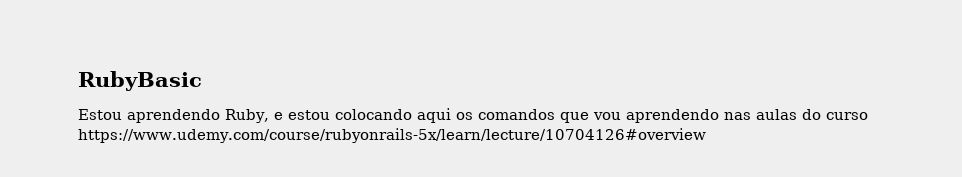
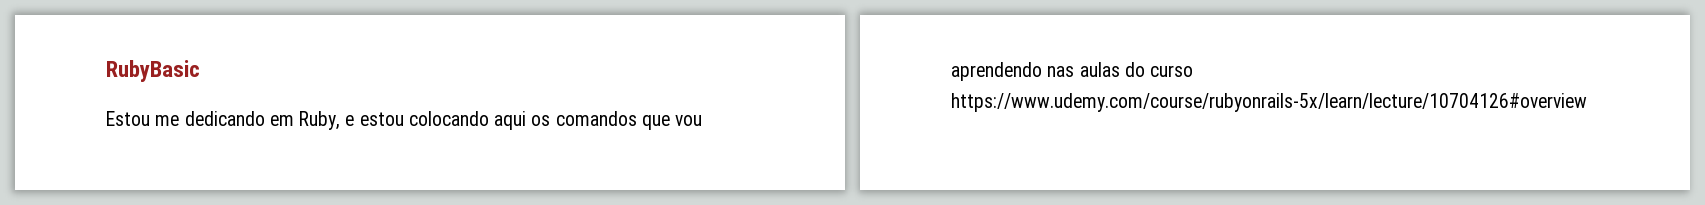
[127,109,220,123] aprendendo -> [155,111,294,126] me dedicando em

